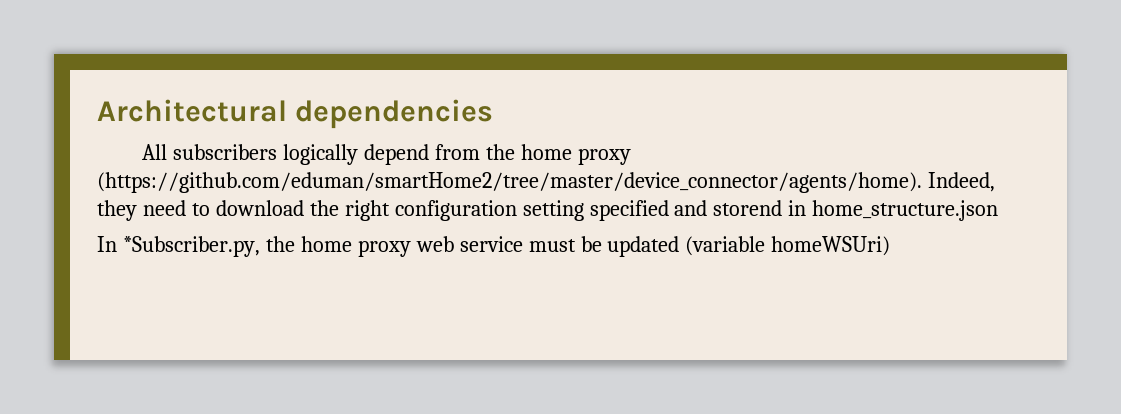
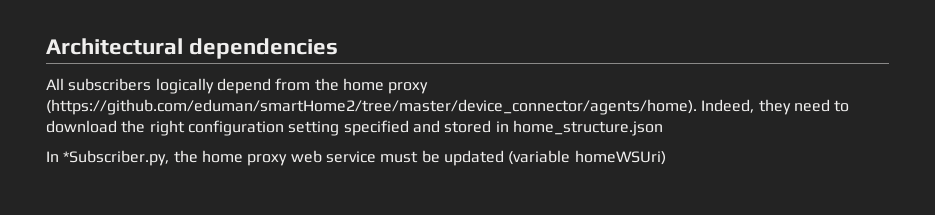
[713,200,783,216] storend -> [444,120,492,133] stored

